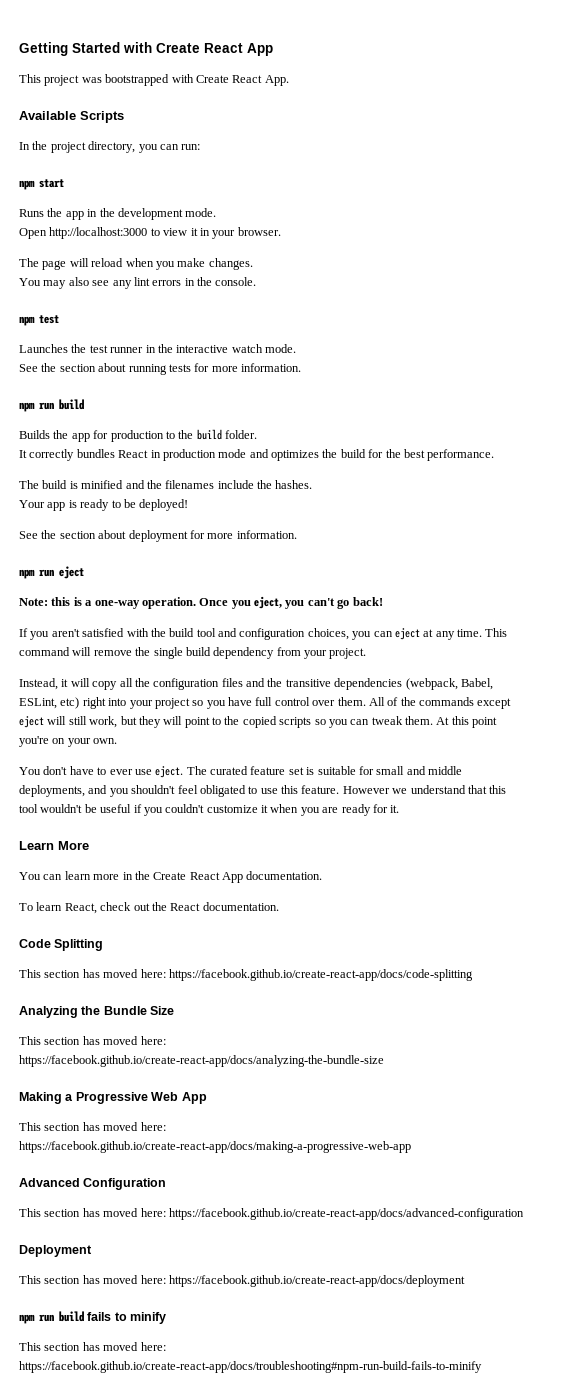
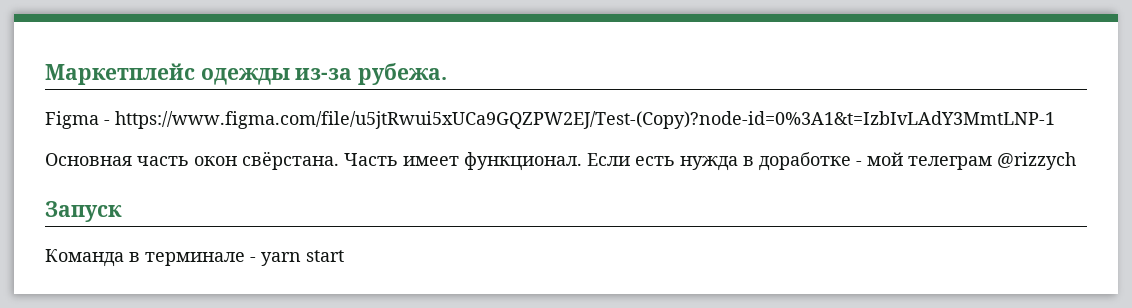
[19,42,273,56] [19,74,289,86] [19,111,124,123] [19,141,201,153] [19,179,64,190] [19,208,217,220] [19,227,281,239] [19,258,253,270] [19,277,257,289] [19,315,59,326] [19,344,296,353] [19,363,301,375] [19,399,84,412] [19,429,257,442] [19,449,495,461] [19,480,313,489] [19,499,189,511] [19,530,297,542] [19,566,84,579] [19,596,383,609] [19,628,508,640] [19,647,367,659] [19,678,493,690] [19,697,512,709] [19,716,498,728] [19,736,118,747] [19,766,462,778] [19,785,507,797] [19,804,400,816] [19,841,89,850] [19,871,323,883] [19,902,279,914] [19,939,104,951] [19,969,473,981] [19,1006,175,1018] [19,1036,166,1045] [19,1055,384,1067] [19,1092,207,1104] [19,1122,166,1131] [19,1141,411,1153] [19,1178,167,1190] [19,1208,524,1220] [19,1245,92,1257] [19,1275,465,1287] [19,1311,167,1324] [19,1342,166,1351] [19,1361,482,1373] Getting Started with Create React App // This project was bootstrapped with Create React App. // Available Scripts // In the project directory, you can run: // npm start // Runs the app in the development mode. // Open http://localhost:3000 to view it in your browser. // The page will reload when you make changes. // You may also see any lint errors in the console. // npm test // Launches the test runner in the interactive watch mode. // See the section about running tests for more information. // npm run build // Builds the app for production to the build folder. // It correctly bundles React in production mode and optimizes the build for the best performance. // The build is minified and the filenames include the hashes. // Your app is ready to be deployed! // See the section about deployment for more information. // npm run eject // Note: this is a one-way operation. Once you eject, you can't go back! // If you aren't satisfied with the build tool and configuration choices, you can eject at any time. This command will remove the single build dependency from your project. // Instead, it will copy all the configuration files and the transitive dependencies (webpack, Babel, ESLint, etc) right into your project so you have full control over them. All of the commands except eject will still work, but they will point to the copied scripts so you can tweak them. At this point you're on your own. // You don't have to ever use eject. The curated feature set is suitable for small and middle deployments, and you shouldn't feel obligated to use this feature. However we understand that this tool wouldn't be useful if you couldn't customize it when you are ready for it. // Learn More // You can learn more in the Create React App documentation. // To learn React, check out the React documentation. // Code Splitting // This section has moved here: https://facebook.github.io/create-react-app/docs/code-splitting // Analyzing the Bundle Size // This section has moved here: https://facebook.github.io/create-react-app/docs/analyzing-the-bundle-size // Making a Progressive Web App // This section has moved here: https://facebook.github.io/create-react-app/docs/making-a-progressive-web-app // Advanced Configuration // This section has moved here: https://facebook.github.io/create-react-app/docs/advanced-configuration // Deployment // This section has moved here: https://facebook.github.io/create-react-app/docs/deployment // npm run build fails to minify // This section has moved here: https://facebook.github.io/create-react-app/docs/troubleshooting#npm-run-build-fails-to-minify -> [45,63,448,85] [45,111,1055,129] [45,151,1076,171] [45,201,122,222] [45,249,344,267] Маркетплейс одежды из-за рубежа. // Figma - https://www.figma.com/file/u5jtRwui5xUCa9GQZPW2EJ/Test-(Copy)?node-id=0%3A1&t=IzbIvLAdY3MmtLNP-1 // Основная часть окон свёрстана. Часть имеет функционал. Если есть нужда в доработке - мой телеграм @rizzych // Запуск // Команда в терминале - yarn start

